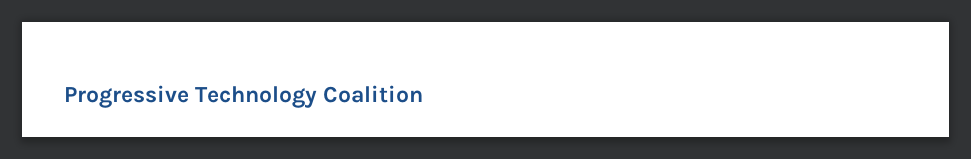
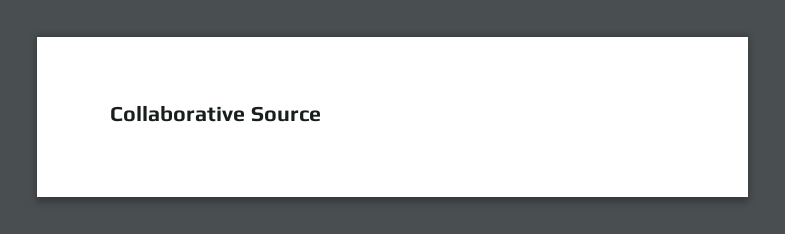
[64,85,424,108] Progressive Technology Coalition -> [110,105,321,122] Collaborative Source

